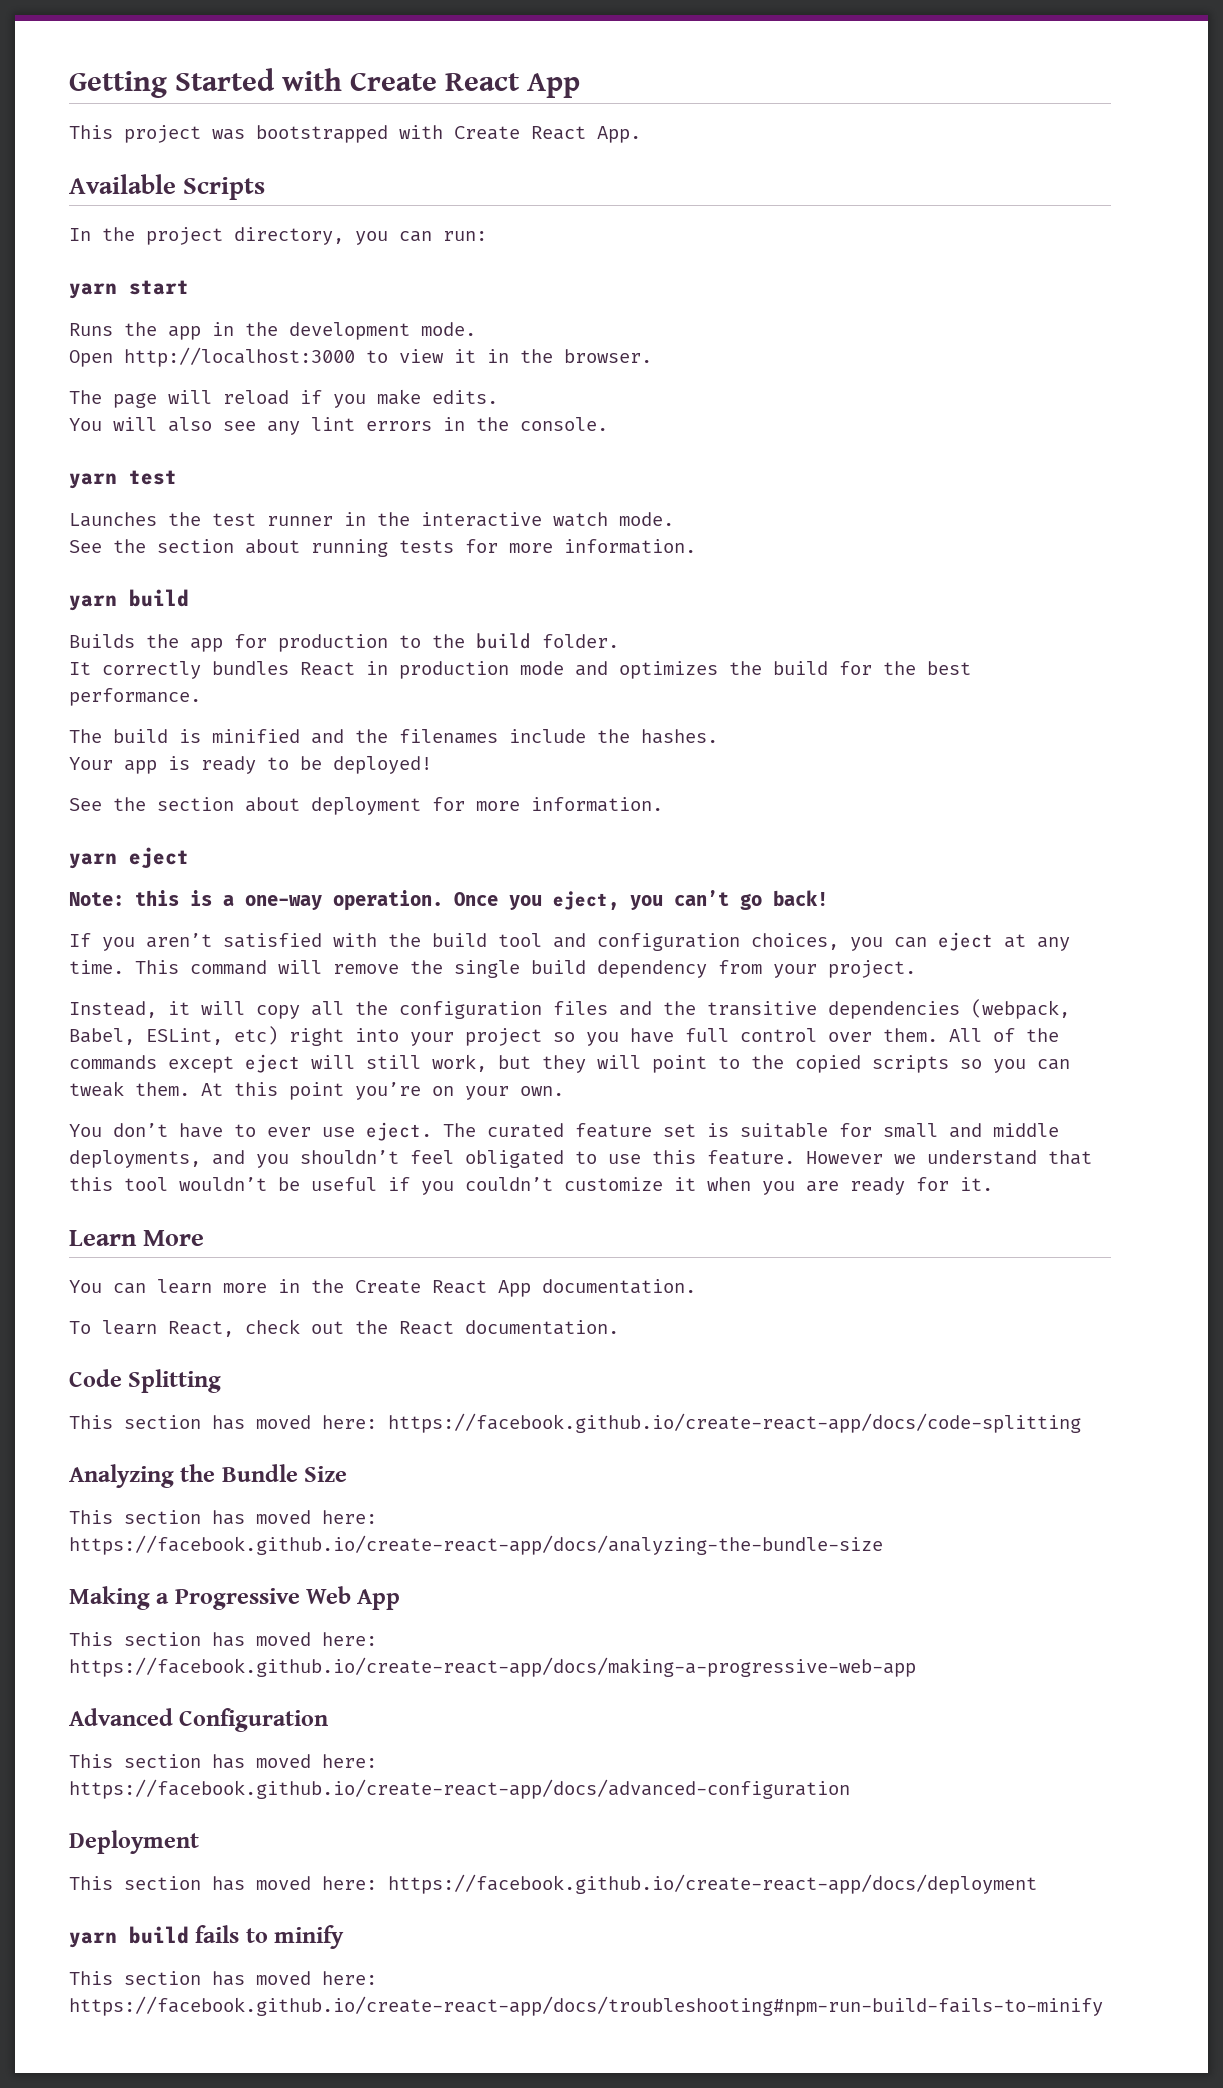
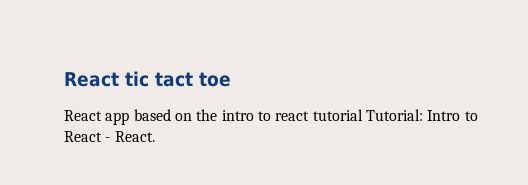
[69,68,580,98] [69,125,641,143] [69,174,266,200] [69,227,487,245] [69,280,189,299] [69,322,476,340] [69,347,652,367] [69,389,498,408] [69,417,608,435] [69,470,177,489] [69,512,674,527] [69,539,696,557] [69,589,189,611] [69,633,619,652] [69,661,971,679] [69,688,201,706] [69,729,718,744] [69,756,432,774] [69,797,663,815] [69,847,189,869] [69,890,828,911] [69,932,1070,951] [69,960,916,978] [69,999,1070,1019] [69,1026,1059,1046] [69,1054,1070,1073] [69,1081,564,1100] [69,1122,1059,1141] [69,1150,1092,1168] [69,1177,993,1195] [69,1230,205,1246] [69,1279,696,1297] [69,1319,619,1337] [69,1369,222,1393] [69,1413,1081,1433] [69,1464,348,1488] [69,1510,377,1525] [69,1535,883,1555] [69,1586,401,1610] [69,1632,377,1647] [69,1657,916,1677] [69,1708,329,1732] [69,1754,377,1769] [69,1779,850,1799] [69,1830,199,1854] [69,1874,1037,1894] [69,1925,345,1949] [69,1971,377,1986] [69,1996,1103,2016] Getting Started with Create React App // This project was bootstrapped with Create React App. // Available Scripts // In the project directory, you can run: // yarn start // Runs the app in the development mode. // Open http://localhost:3000 to view it in the browser. // The page will reload if you make edits. // You will also see any lint errors in the console. // yarn test // Launches the test runner in the interactive watch mode. // See the section about running tests for more information. // yarn build // Builds the app for production to the build folder. // It correctly bundles React in production mode and optimizes the build for the best performance. // The build is minified and the filenames include the hashes. // Your app is ready to be deployed! // See the section about deployment for more information. // yarn eject // Note: this is a one-way operation. Once you eject, you can’t go back! // If you aren’t satisfied with the build tool and configuration choices, you can eject at any time. This command will remove the single build dependency from your project. // Instead, it will copy all the configuration files and the transitive dependencies (webpack, Babel, ESLint, etc) right into your project so you have full control over them. All of the commands except eject will still work, but they will point to the copied scripts so you can tweak them. At this point you’re on your own. // You don’t have to ever use eject. The curated feature set is suitable for small and middle deployments, and you shouldn’t feel obligated to use this feature. However we understand that this tool wouldn’t be useful if you couldn’t customize it when you are ready for it. // Learn More // You can learn more in the Create React App documentation. // To learn React, check out the React documentation. // Code Splitting // This section has moved here: https://facebook.github.io/create-react-app/docs/code-splitting // Analyzing the Bundle Size // This section has moved here: https://facebook.github.io/create-react-app/docs/analyzing-the-bundle-size // Making a Progressive Web App // This section has moved here: https://facebook.github.io/create-react-app/docs/making-a-progressive-web-app // Advanced Configuration // This section has moved here: https://facebook.github.io/create-react-app/docs/advanced-configuration // Deployment // This section has moved here: https://facebook.github.io/create-react-app/docs/deployment // yarn build fails to minify // This section has moved here: https://facebook.github.io/create-react-app/docs/troubleshooting#npm-run-build-fails-to-minify -> [64,71,231,87] [64,109,478,125] [64,131,155,142] React tic tact toe // React app based on the intro to react tutorial Tutorial: Intro to React - React.

